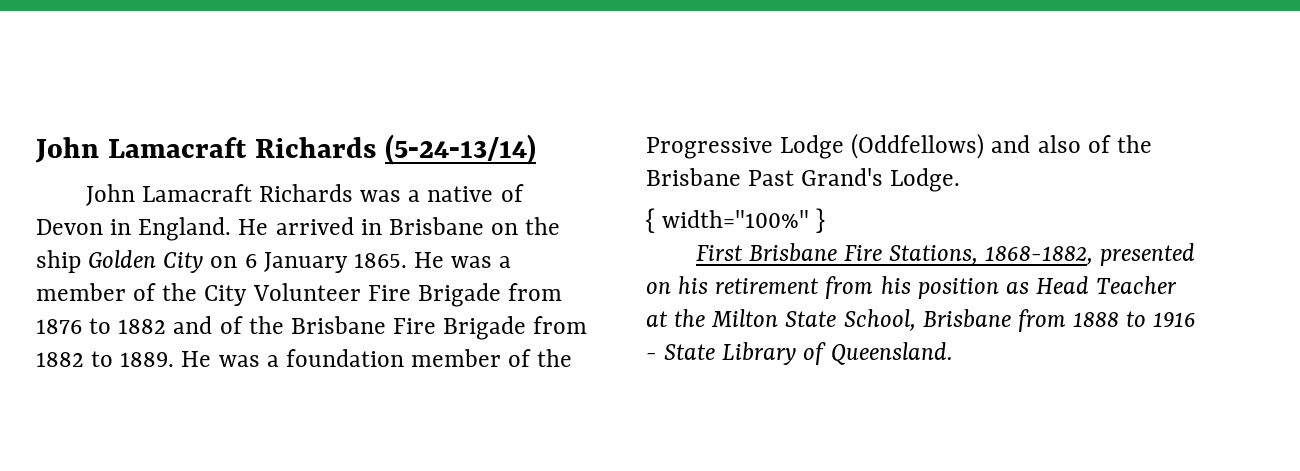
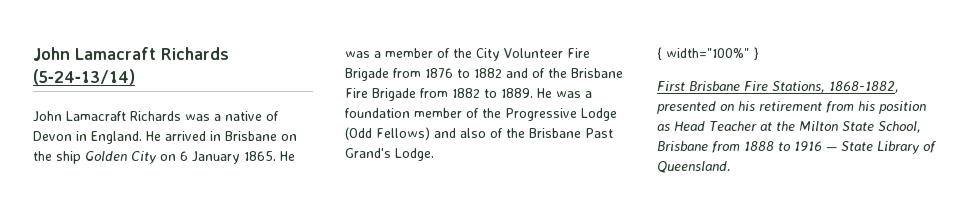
[851,133,985,159] (Oddfellows) -> [345,127,430,140] (Odd Fellows)
[646,353,657,360] - -> [826,147,837,151] —

